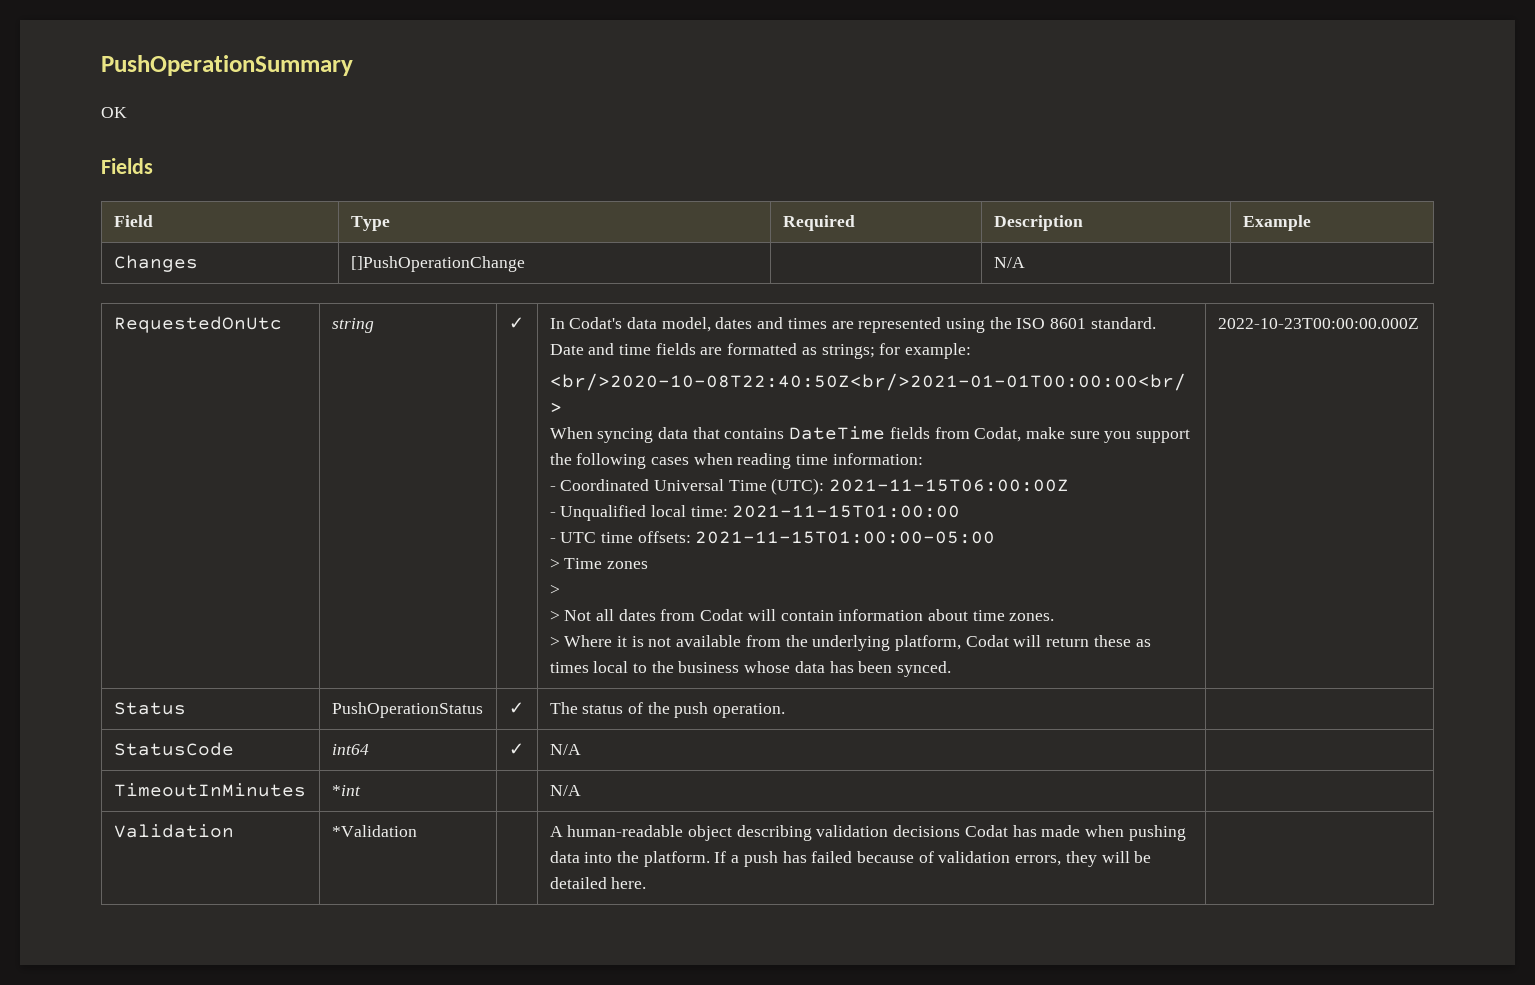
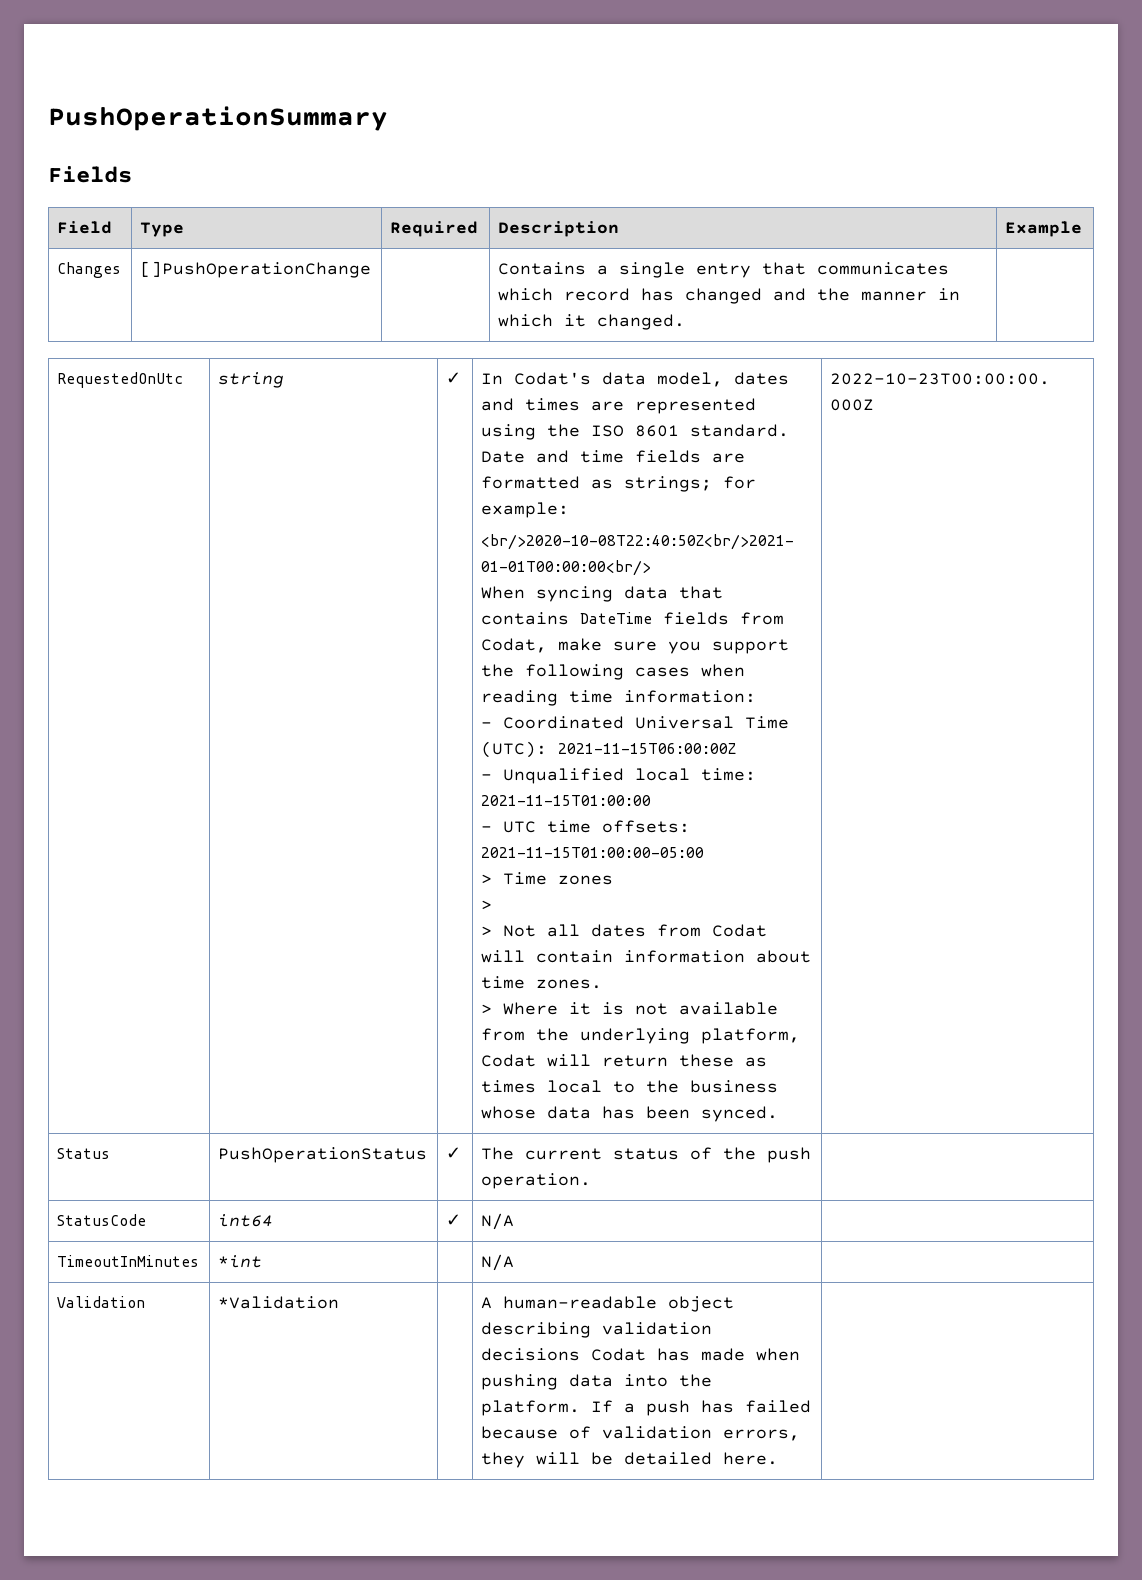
[101,107,127,118] // OK -> (388, 118) none
[993,257,1025,268] N/A -> [498,262,950,278] [498,288,961,304] [498,314,686,330] Contains a single entry that communicates which record has changed and the manner in which it changed.
(578, 708) none -> [525,1148,603,1160] current

